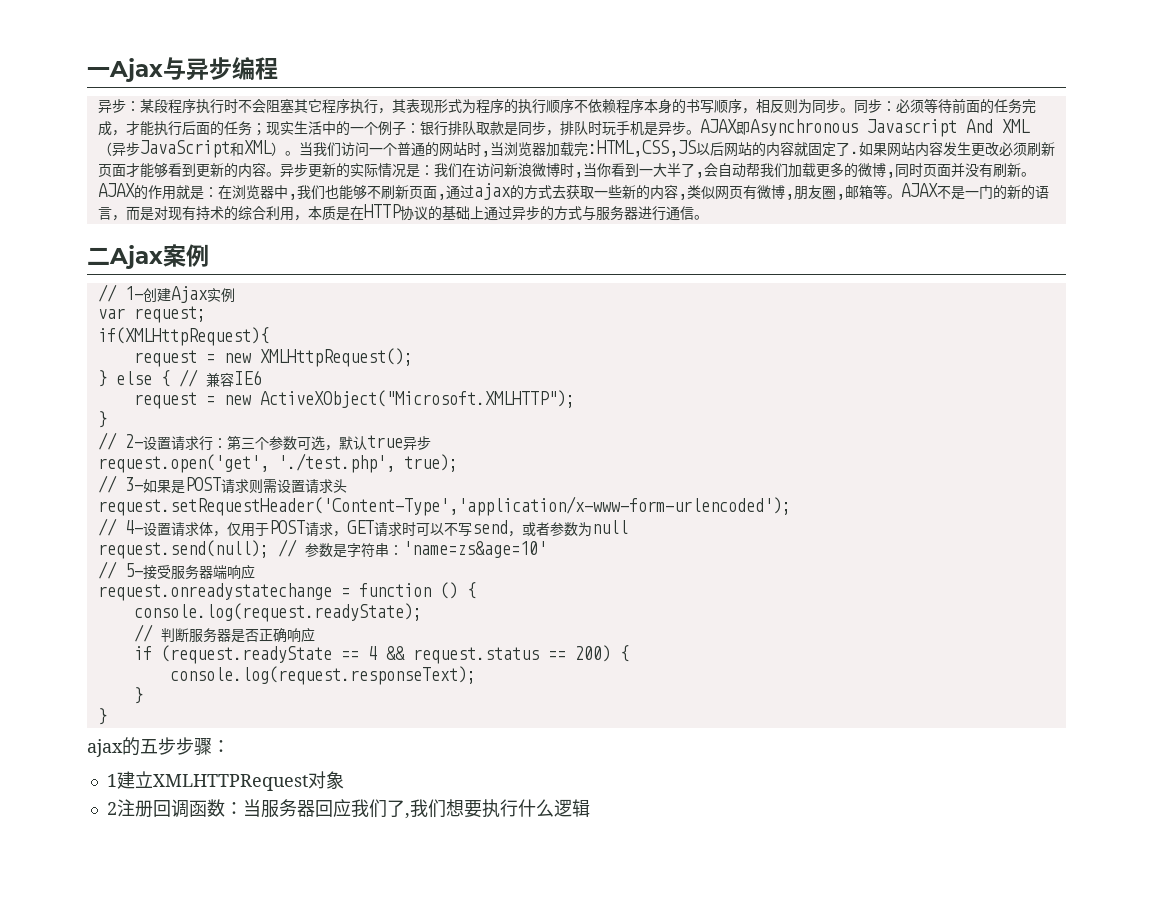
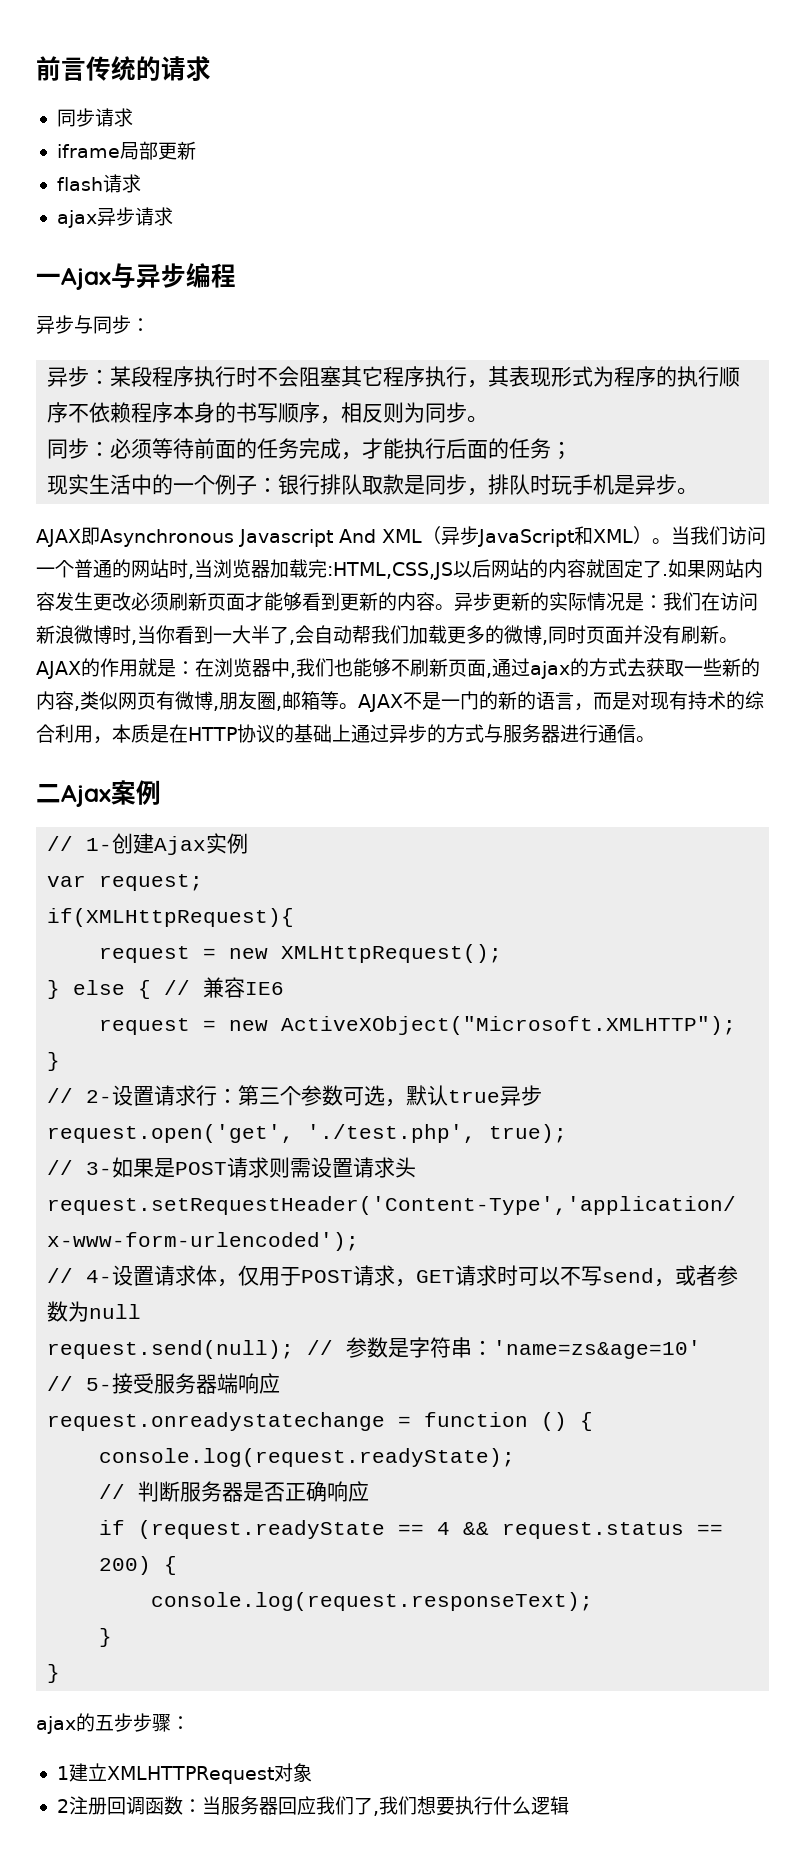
(87, 72) none -> [36,56,211,82] [56,108,133,127] [56,141,196,160] [56,174,141,193] [56,207,173,228] 前言传统的请求 // 同步请求 // iframe局部更新 // flash请求 // ajax异步请求 //
(278, 68) none -> [36,315,150,334] // 异步与同步：
(854, 110) none -> (489, 419) //
(266, 129) none -> (573, 450) //
(700, 132) none -> (699, 491) //

